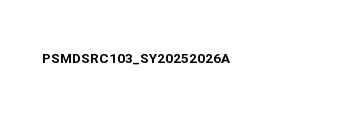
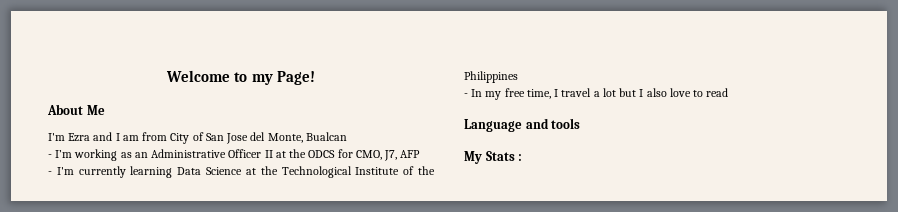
[42,54,231,65] PSMDSRC103_SY20252026A -> [166,70,315,85] [47,104,105,115] [48,132,347,144] [48,149,421,161] [48,166,435,178] [464,71,518,83] [464,88,729,100] [464,118,581,132] [464,151,523,164] Welcome to my Page! // About Me // I'm Ezra and I am from City of San Jose del Monte, Bualcan // - I’m working as an Administrative Officer II at the ODCS for CMO, J7, AFP // - I'm currently learning Data Science at the Technological Institute of the Philippines // - In my free time, I travel a lot but I also love to read // Language and tools // My Stats :

